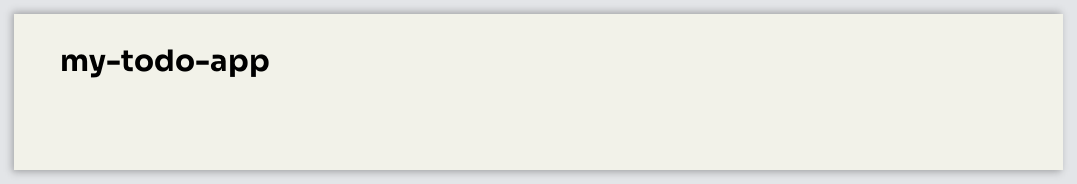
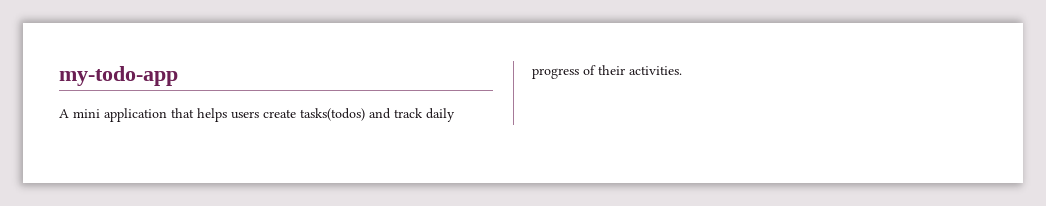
(270, 63) none -> [59,108,455,122] [532,65,682,79] // A mini application that helps users create tasks(todos) and track daily progress of their activities.

